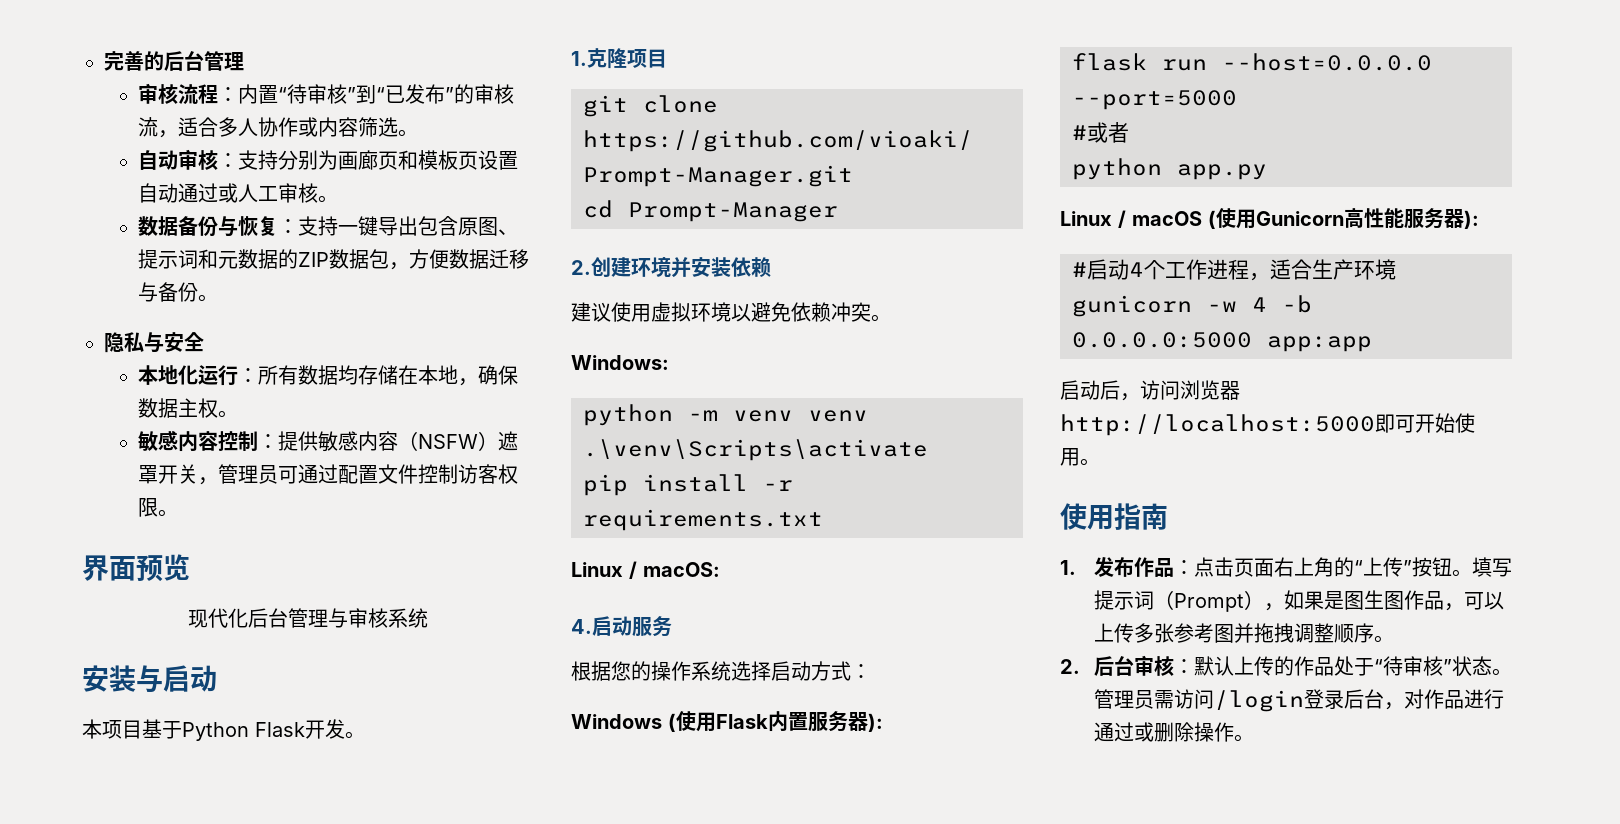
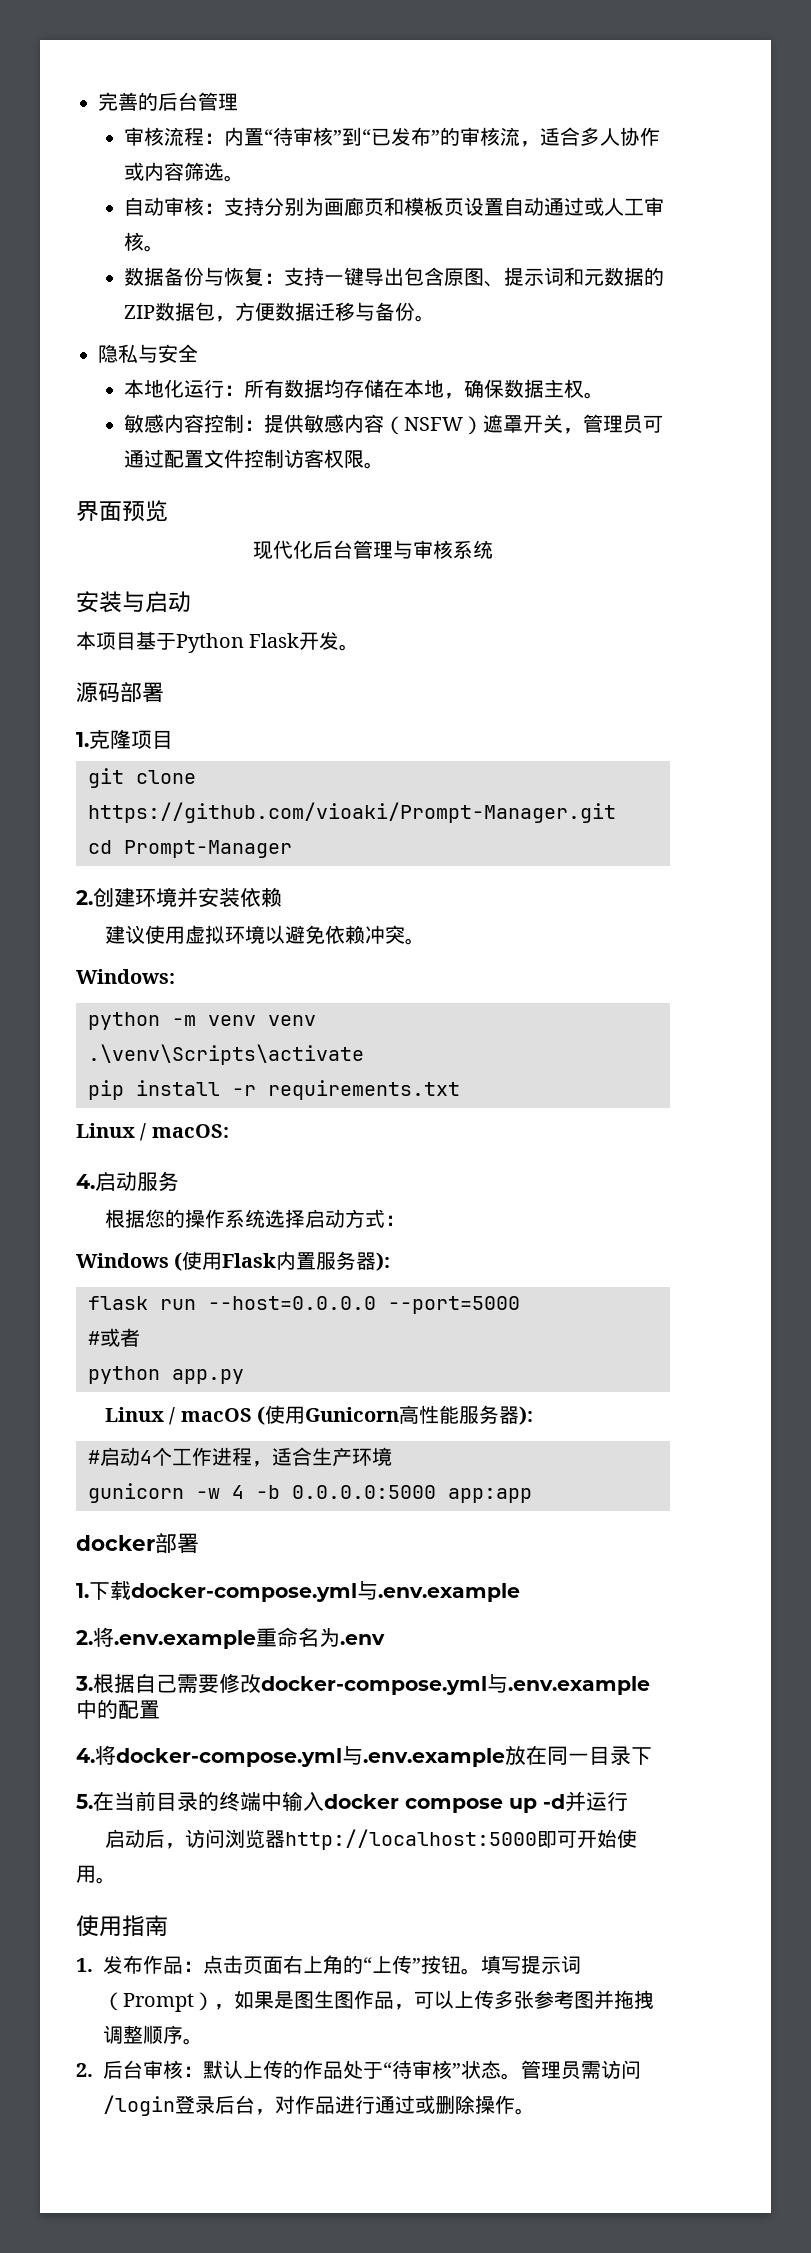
(365, 735) none -> [76,682,164,703] // 源码部署
(1372, 344) none -> [76,1533,199,1553] [76,1581,520,1602] [76,1627,385,1649] [75,1673,650,1695] [76,1699,160,1720] [76,1745,652,1767] [76,1791,628,1813] // docker部署 // 1.下载docker-compose.yml与.env.example // 2.将.env.example重命名为.env // 3.根据自己需要修改docker-compose.yml与.env.example中的配置 // 4.将docker-compose.yml与.env.example放在同一目录下 // 5.在当前目录的终端中输入docker compose up -d并运行

